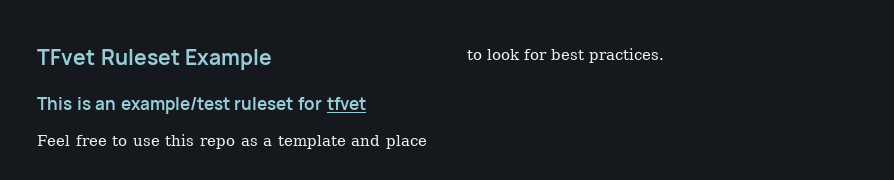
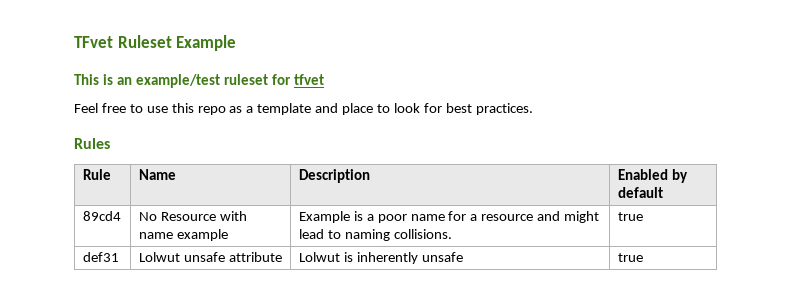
(664, 55) none -> [74,138,110,149] [82,169,111,180] [138,169,176,180] [298,169,370,183] [617,169,688,183] [617,187,663,198] [82,211,121,221] [138,211,247,221] [138,229,228,241] [298,211,600,223] [298,229,452,241] [617,212,643,221] [82,252,119,262] [138,252,282,262] [298,252,463,264] [617,253,643,262] // Rules // Rule | Name | Description | Enabled by default // 89cd4 | No Resource with name example | Example is a poor name for a resource and might lead to naming collisions. | true // def31 | Lolwut unsafe attribute | Lolwut is inherently unsafe | true

